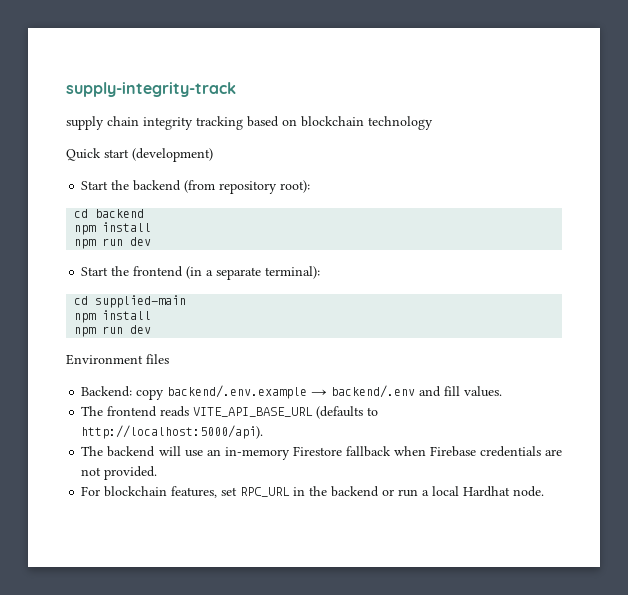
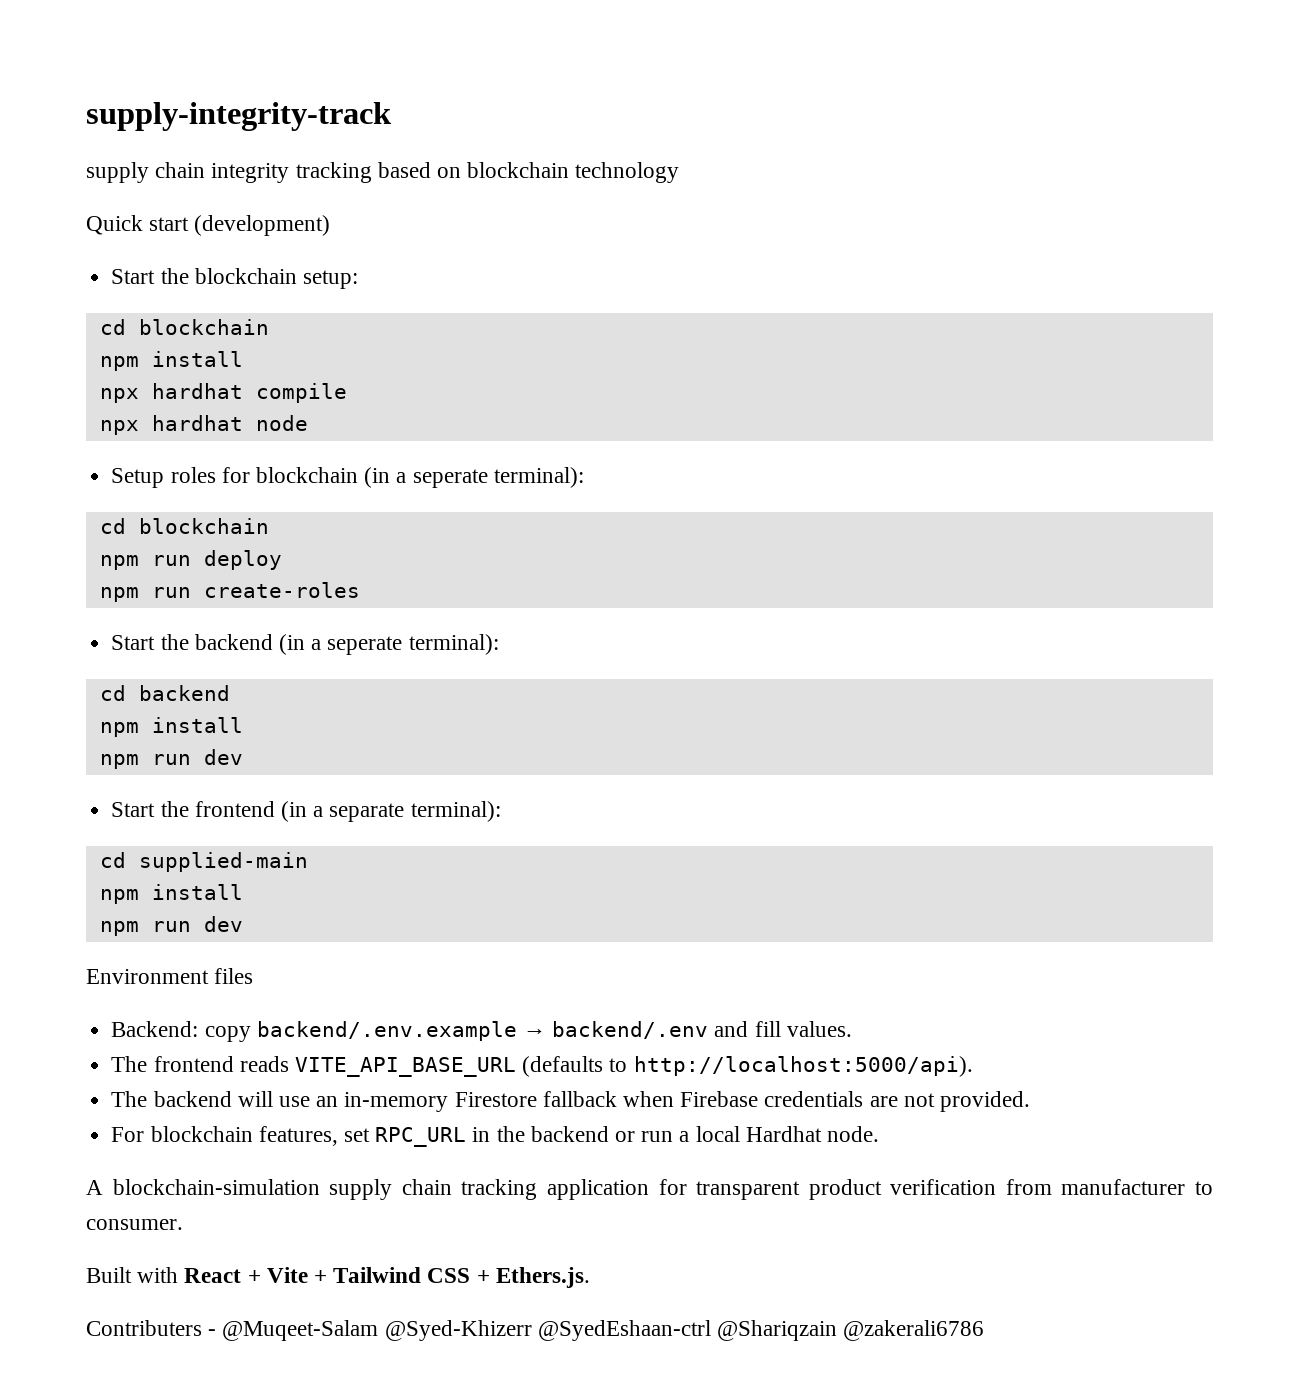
(213, 155) none -> [111,268,358,289] [99,319,269,335] [99,351,243,371] [99,383,347,403] [99,415,308,435] [111,467,584,488] [99,518,269,534] [99,550,282,570] [99,582,360,602] // Start the blockchain setup: // cd blockchain // npm install // npx hardhat compile // npx hardhat node // Setup roles for blockchain (in a seperate terminal): // cd blockchain // npm run deploy // npm run create-roles
[184,180,311,194] (from repository root): -> [278,634,499,655] (in a seperate terminal):
(545, 491) none -> [86,1179,1214,1200] [86,1219,183,1230] [86,1267,590,1288] [86,1320,985,1341] // A blockchain-simulation supply chain tracking application for transparent product verification from manufacturer to consumer. // Built with React + Vite + Tailwind CSS + Ethers.js. // Contributers - @Muqeet-Salam @Syed-Khizerr @SyedEshaan-ctrl @Shariqzain @zakerali6786

